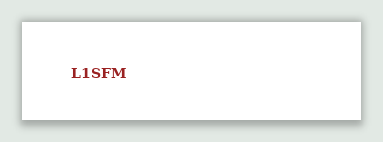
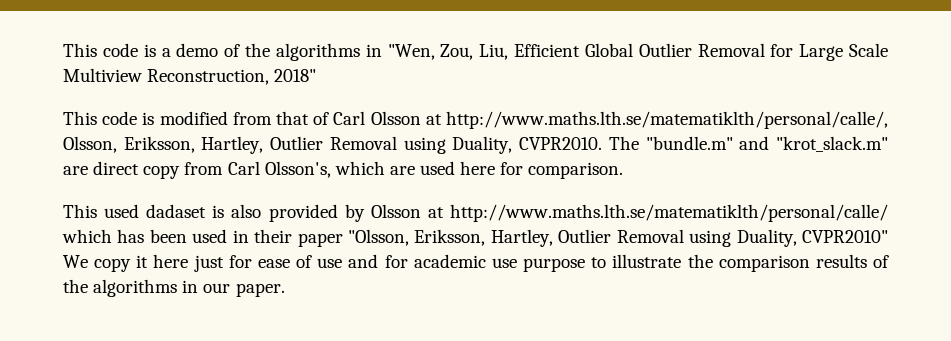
[71,68,127,78] L1SFM -> [63,43,889,61] [63,68,317,85] [63,111,888,129] [63,136,889,154] [63,161,624,179] [63,204,889,222] [62,229,889,247] [63,254,889,272] [63,279,285,297] This code is a demo of the algorithms in "Wen, Zou, Liu, Efficient Global Outlier Removal for Large Scale Multiview Reconstruction, 2018" // This code is modified from that of Carl Olsson at http://www.maths.lth.se/matematiklth/personal/calle/, Olsson, Eriksson, Hartley, Outlier Removal using Duality, CVPR2010. The "bundle.m" and "krot_slack.m" are direct copy from Carl Olsson's, which are used here for comparison. // This used dadaset is also provided by Olsson at http://www.maths.lth.se/matematiklth/personal/calle/ which has been used in their paper "Olsson, Eriksson, Hartley, Outlier Removal using Duality, CVPR2010" We copy it here just for ease of use and for academic use purpose to illustrate the comparison results of the algorithms in our paper.

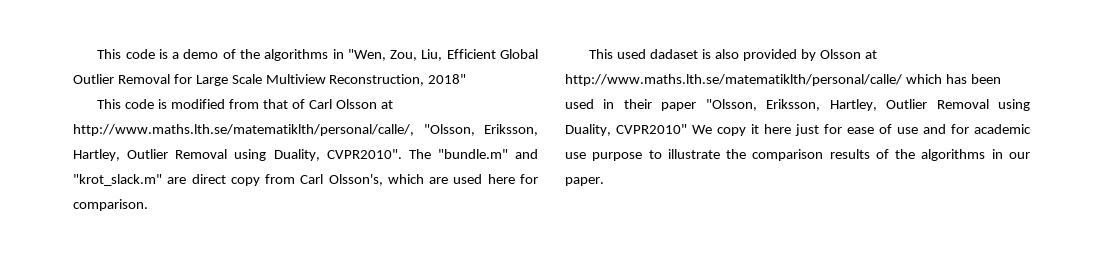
[63,136,603,154] Olsson, Eriksson, Hartley, Outlier Removal using Duality, CVPR2010. -> [423,124,538,136] [73,149,402,161] "Olsson, Eriksson, Hartley, Outlier Removal using Duality, CVPR2010".

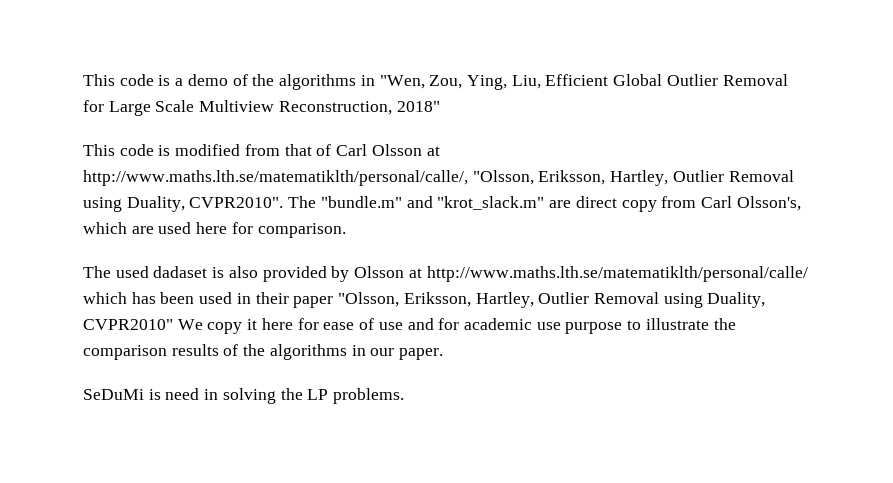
(418, 55) none -> [466,75,507,90] Ying,
[589,49,614,59] This -> [83,266,111,278] The
[795,124,819,136] just -> (293, 324) none
(604, 181) none -> [83,388,405,404] // SeDuMi is need in solving the LP problems.

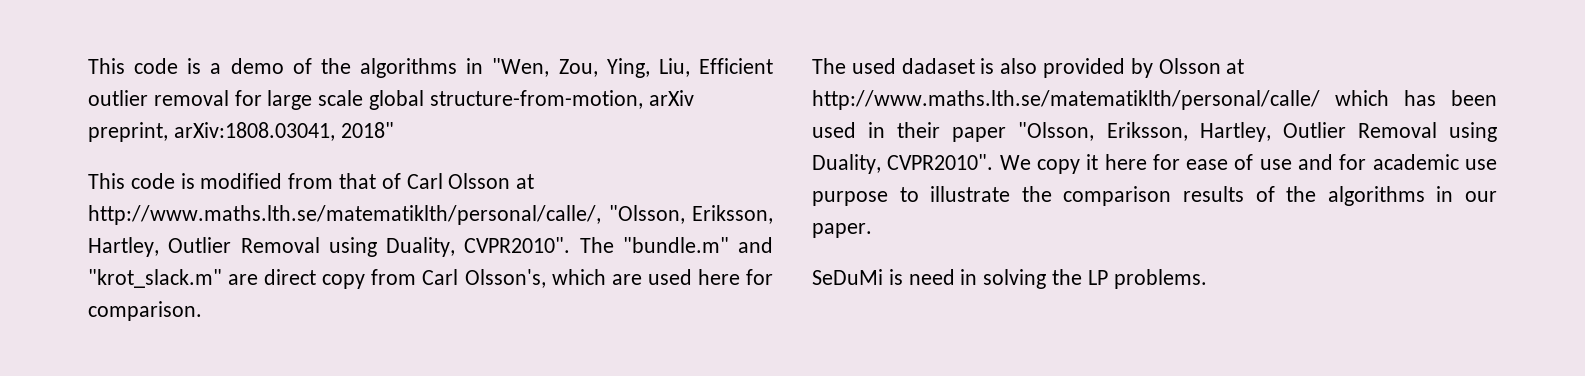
[613,74,788,86] [83,100,392,116] Global Outlier Removal for Large Scale Multiview Reconstruction, -> [88,90,694,110] [88,122,335,142] outlier removal for large scale global structure-from-motion, arXiv preprint, arXiv:1808.03041,
[83,319,173,330] CVPR2010" -> [887,154,994,170] CVPR2010".

